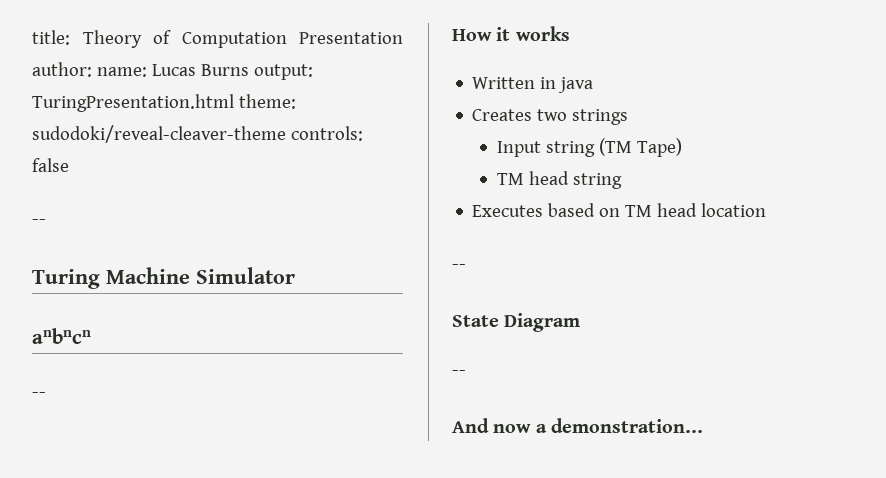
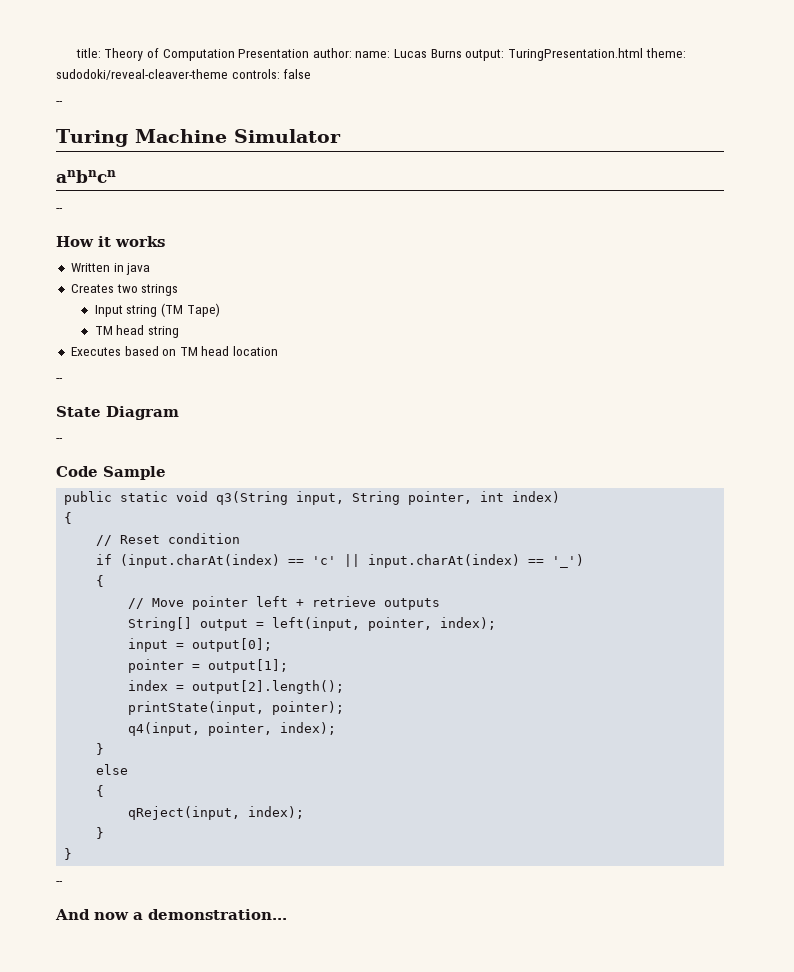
(466, 372) none -> [56,466,166,480] [64,491,561,505] [64,512,73,524] [96,533,241,546] [96,554,585,568] [96,575,105,587] [128,596,441,610] [128,617,497,631] [128,638,273,652] [128,659,289,673] [128,680,345,694] [128,701,345,715] [128,722,337,736] [96,743,105,755] [96,764,129,775] [96,785,105,797] [128,806,305,820] [96,827,105,839] [64,848,73,860] [56,881,63,885] // Code Sample // public static void q3(String input, String pointer, int index) // { // // Reset condition // if (input.charAt(index) == 'c' || input.charAt(index) == '_') // { // // Move pointer left + retrieve outputs // String[] output = left(input, pointer, index); // input = output[0]; // pointer = output[1]; // index = output[2].length(); // printState(input, pointer); // q4(input, pointer, index); // } // else // { // qReject(input, index); // } // } // --

